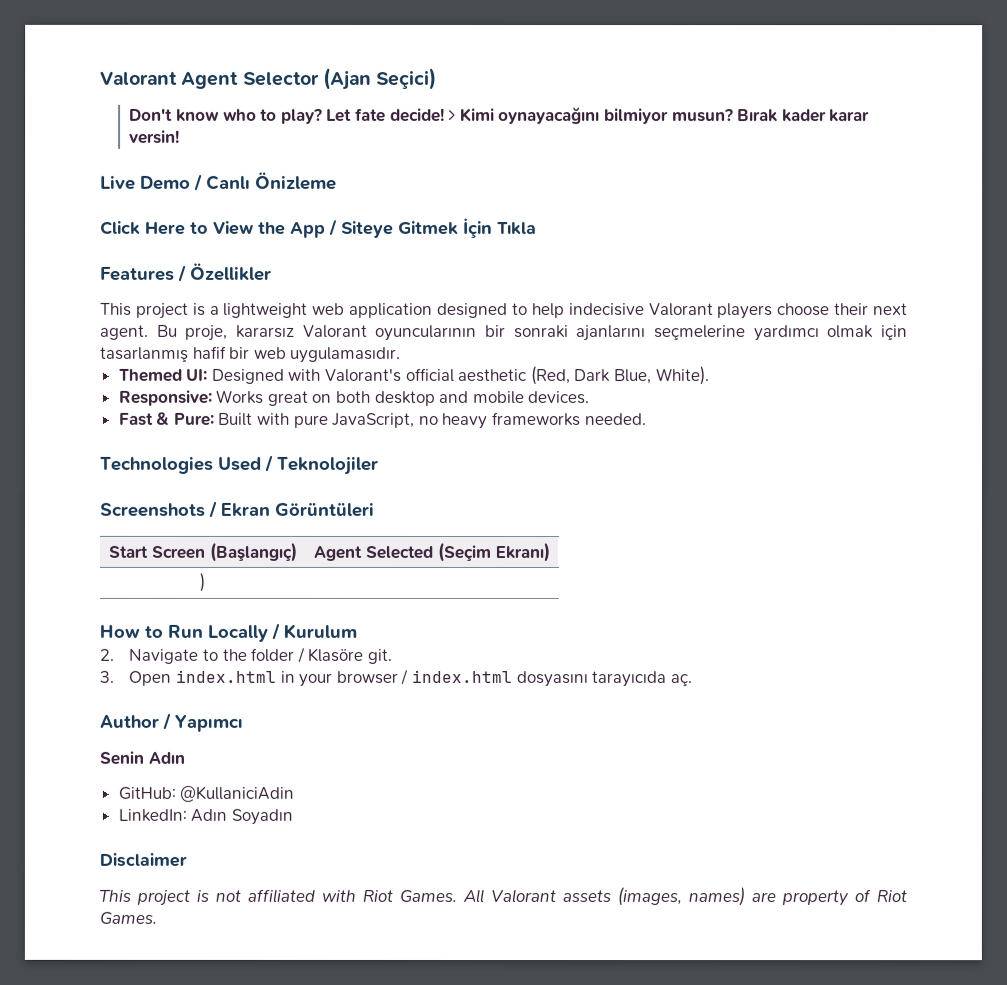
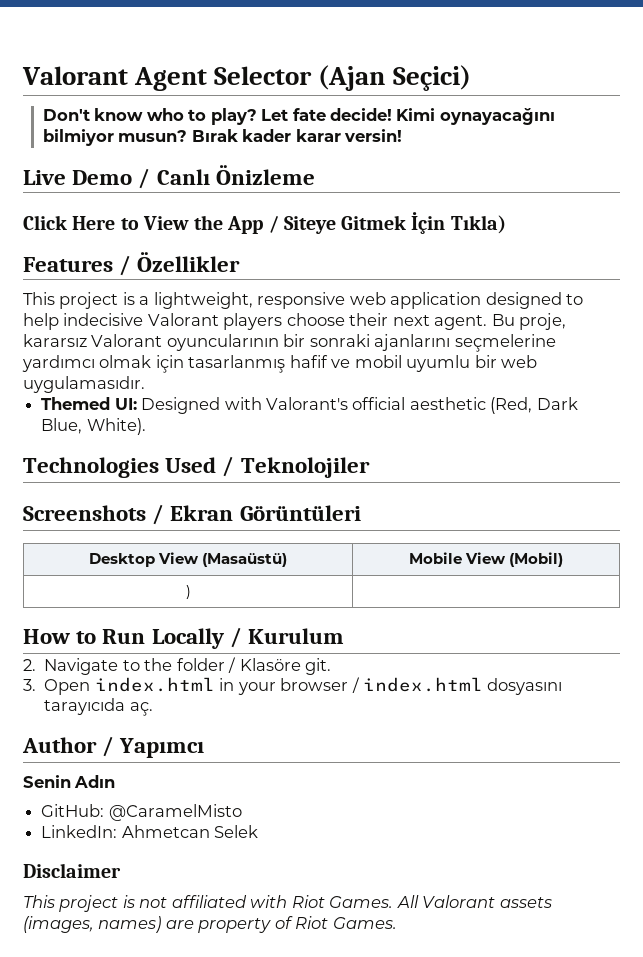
[448,109,457,121] > -> (392, 114) none
[497,221,537,236] Tıkla -> [450,215,506,234] Tıkla)
[223,302,309,318] lightweight -> [153,292,346,309] lightweight, responsive
(227, 352) none -> [331,355,471,372] ve mobil uyumlu
[118,389,591,406] [118,411,647,429] // Responsive: Works great on both desktop and mobile devices. // Fast & Pure: Built with pure JavaScript, no heavy frameworks needed. -> (146, 426) none
[107,541,297,562] [312,541,550,563] Start Screen (Başlangıç) | Agent Selected (Seçim Ekranı) -> [88,552,288,567] [408,552,564,567] Desktop View (Masaüstü) | Mobile View (Mobil)
[179,785,295,802] @KullaniciAdin -> [108,804,242,821] @CaramelMisto
[190,808,293,825] Adın Soyadın -> [121,825,259,838] Ahmetcan Selek

